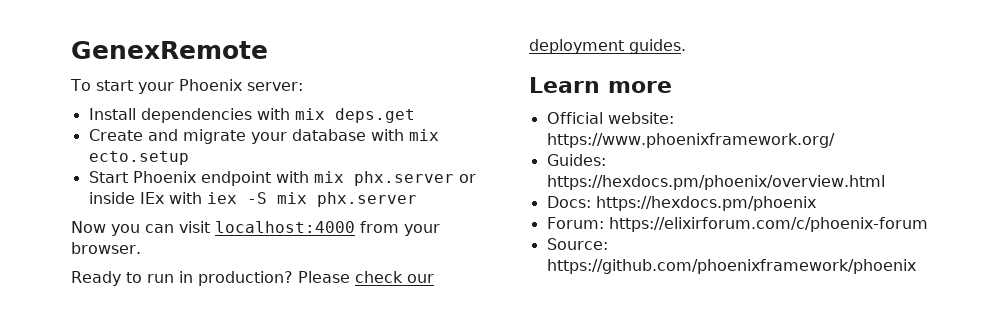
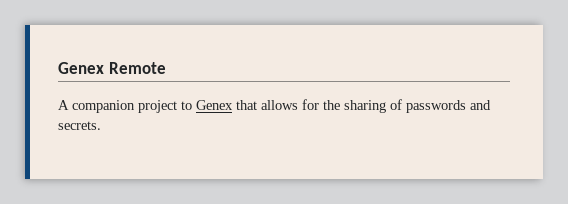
[71,41,268,59] [70,79,303,94] [88,108,415,123] [88,129,439,144] [88,151,189,165] [88,171,476,186] [88,192,417,207] [71,221,440,236] [71,242,141,254] [71,271,434,286] [529,39,686,54] [529,77,672,93] [546,112,674,124] [546,133,835,148] [546,154,606,166] [546,175,885,190] [546,196,816,211] [546,217,928,232] [546,238,608,250] [546,259,916,274] GenexRemote // To start your Phoenix server: // Install dependencies with mix deps.get // Create and migrate your database with mix ecto.setup // Start Phoenix endpoint with mix phx.server or inside IEx with iex -S mix phx.server // Now you can visit localhost:4000 from your browser. // Ready to run in production? Please check our deployment guides. // Learn more // Official website: https://www.phoenixframework.org/ // Guides: https://hexdocs.pm/phoenix/overview.html // Docs: https://hexdocs.pm/phoenix // Forum: https://elixirforum.com/c/phoenix-forum // Source: https://github.com/phoenixframework/phoenix -> [58,62,166,74] [58,99,491,113] [58,121,101,130] Genex Remote // A companion project to Genex that allows for the sharing of passwords and secrets.

